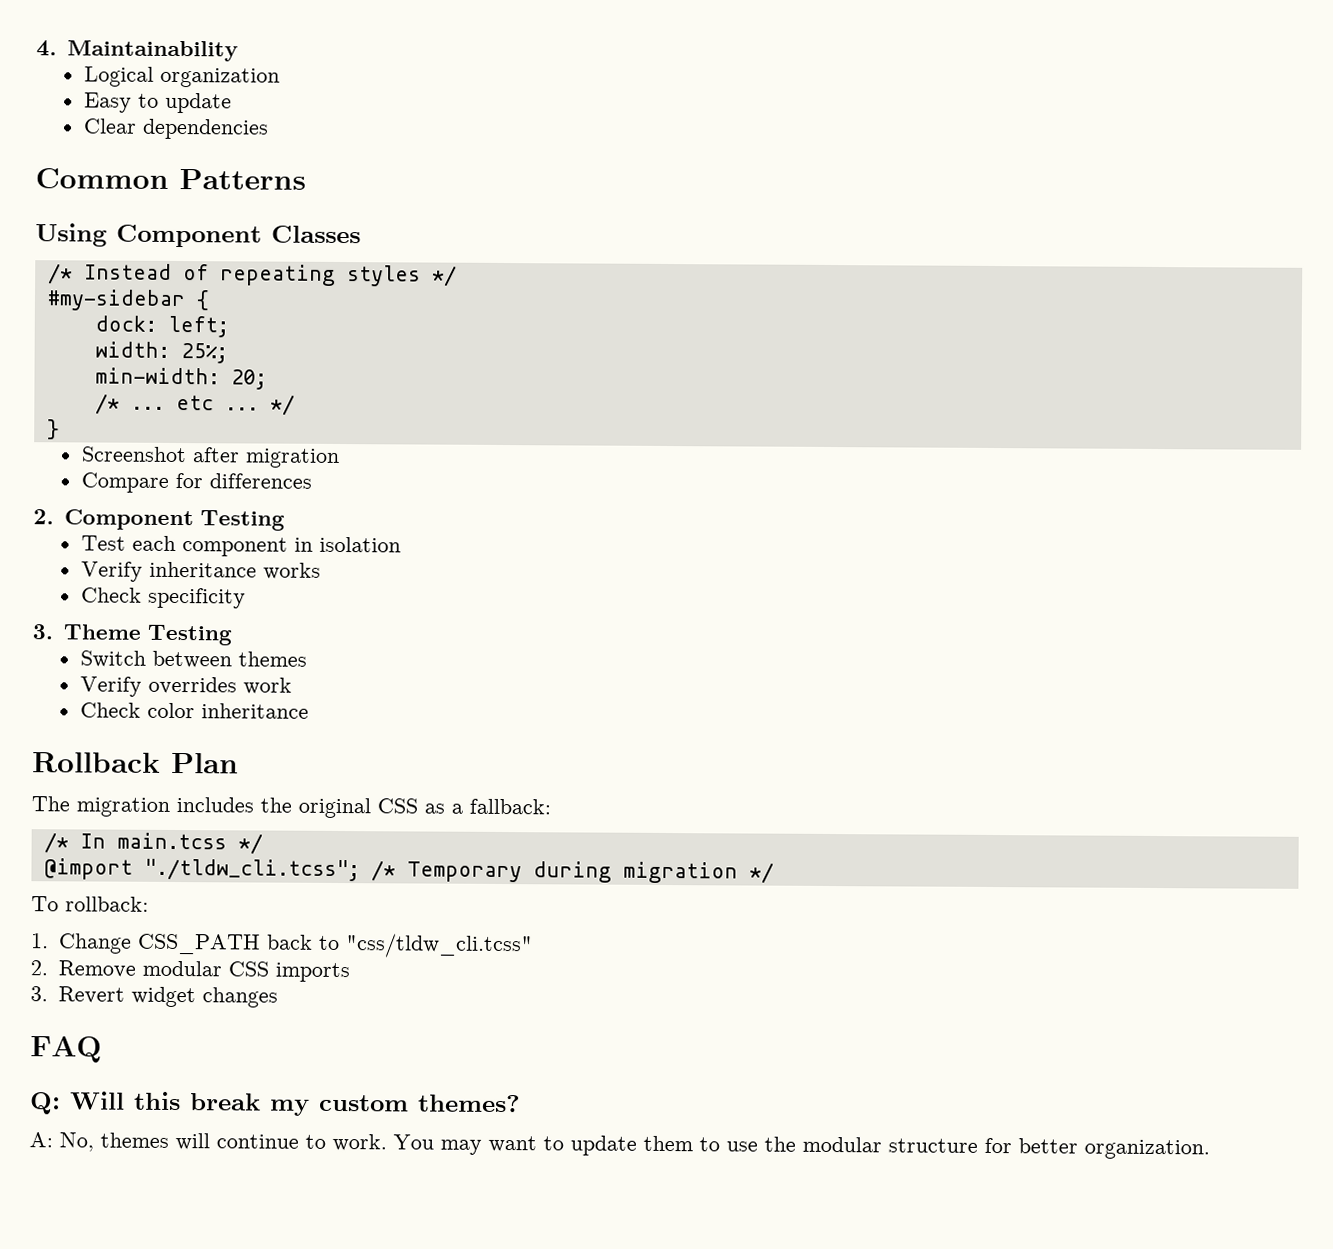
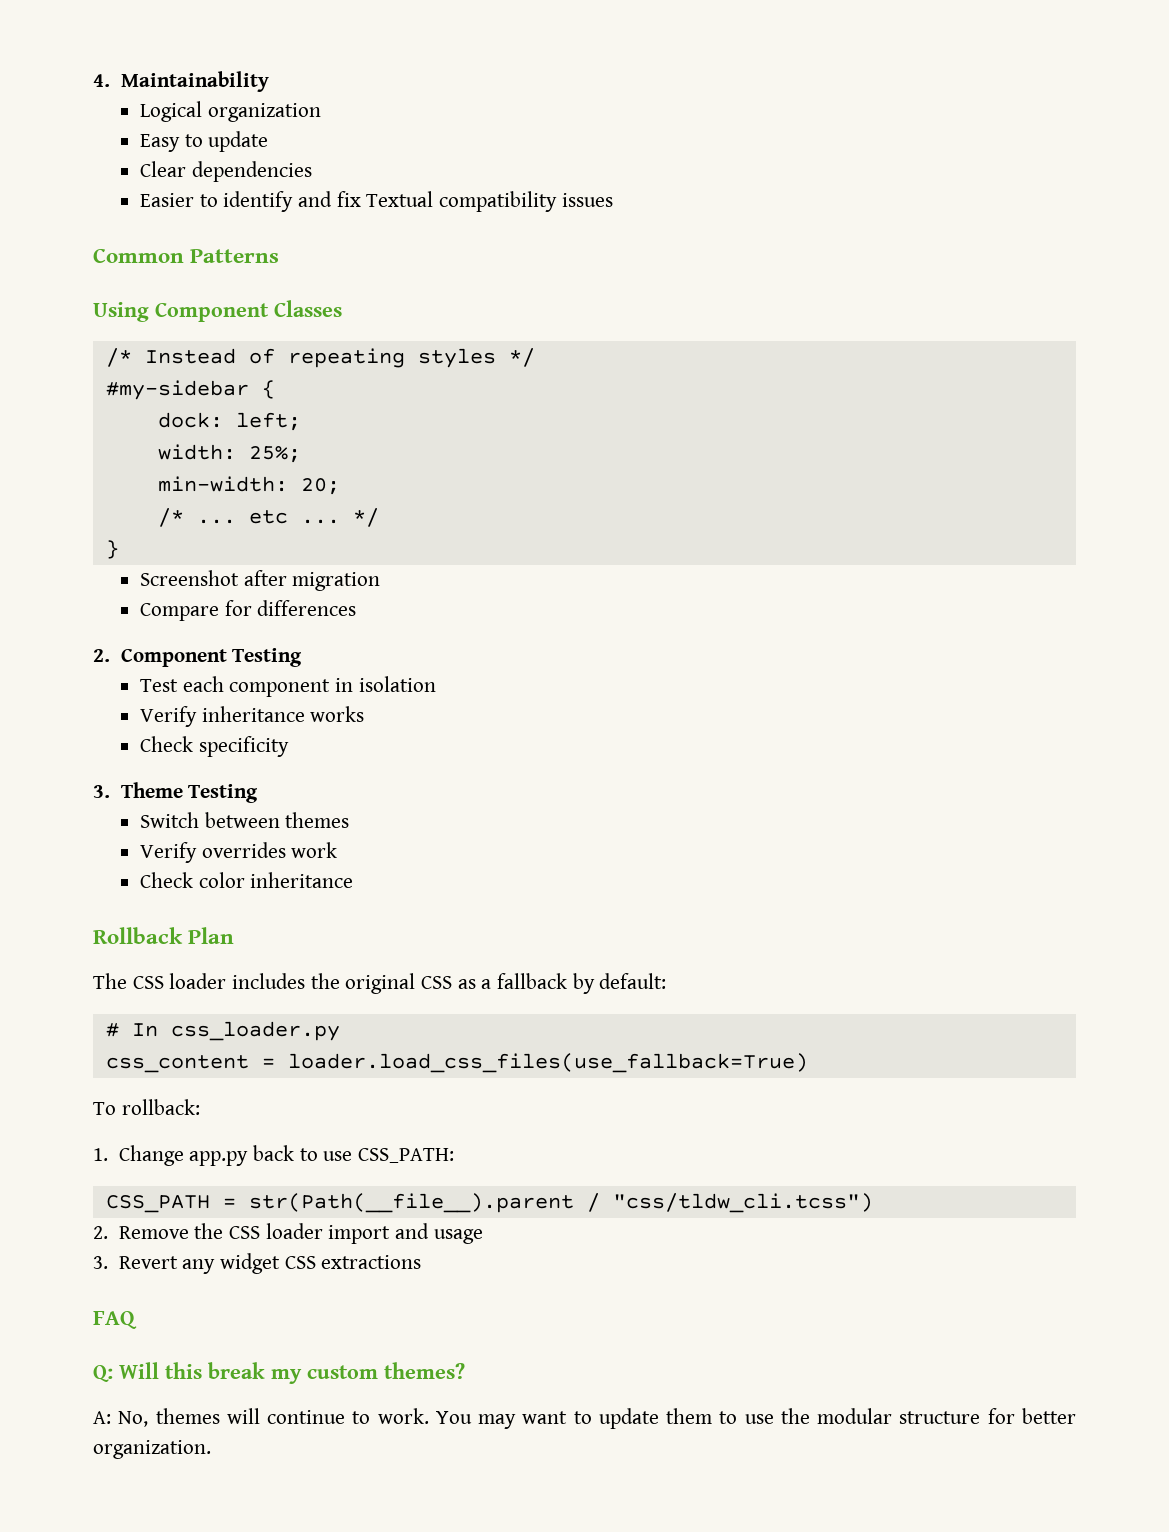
(269, 129) none -> [139,191,613,212] // Easier to identify and fix Textual compatibility issues
[76,797,170,817] migration -> [132,973,227,989] CSS loader
[469,798,551,815] [43,832,263,855] [43,858,774,884] fallback: // /* In main.tcss */ // @import "./tldw_cli.tcss"; /* Temporary during migration */ -> [497,973,667,994] [105,1021,340,1041] [105,1053,808,1073] fallback by default: // # In css_loader.py // css_content = loader.load_css_files(use_fallback=True)
[136,933,261,955] CSS_PATH -> [189,1151,249,1166] app.py
[344,933,533,959] [30,960,350,983] [30,986,278,1008] "css/tldw_cli.tcss" // 2. Remove modular CSS imports // 3. Revert widget changes -> [323,1148,454,1163] [105,1193,873,1213] [93,1223,483,1244] [93,1253,422,1274] use CSS_PATH: // CSS_PATH = str(Path(__file__).parent / "css/tldw_cli.tcss") // 2. Remove the CSS loader import and usage // 3. Revert any widget CSS extractions

